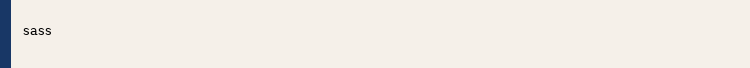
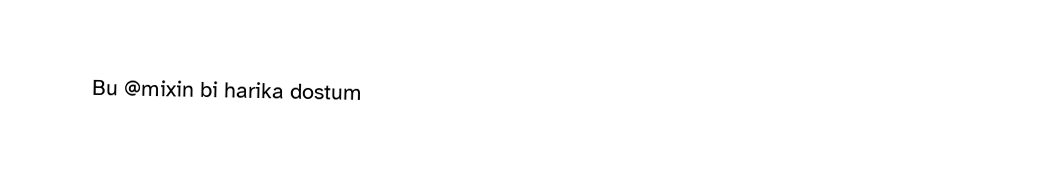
[23,28,52,35] sass -> [91,79,363,100] Bu @mixin bi harika dostum

